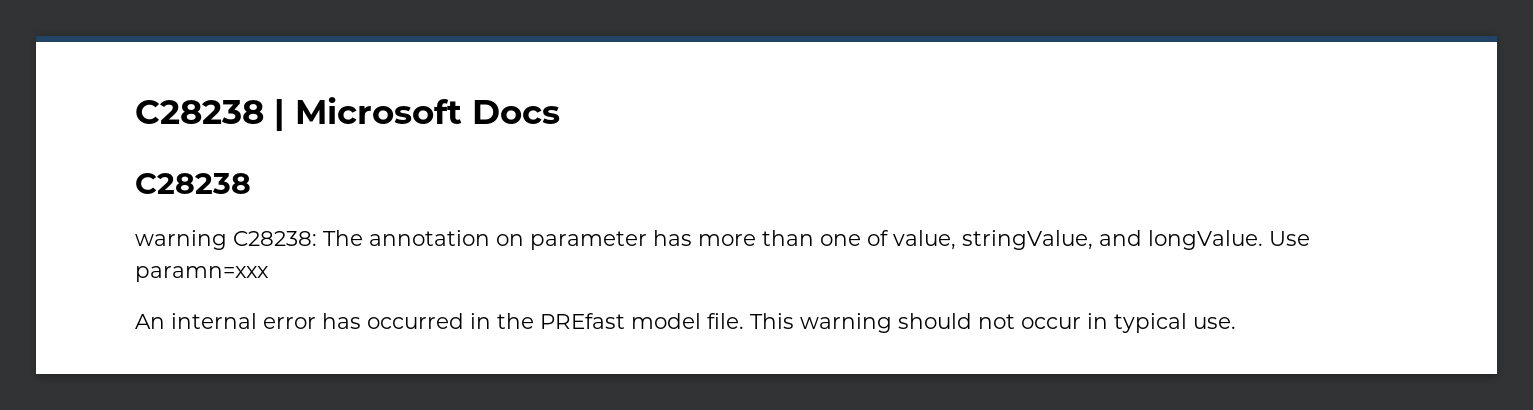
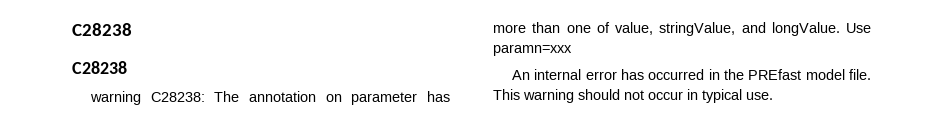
[135,97,560,131] C28238 | Microsoft Docs -> [72,23,132,36] C28238

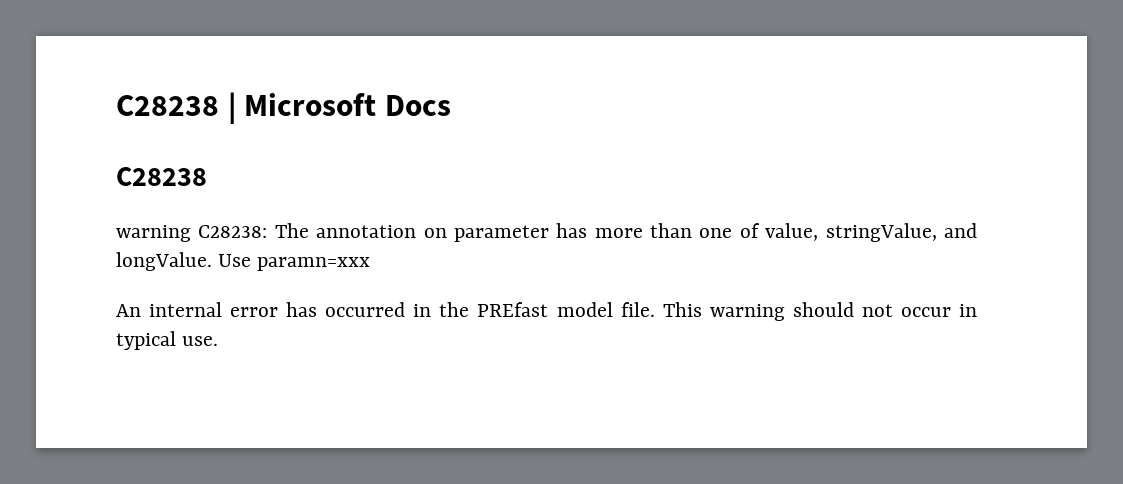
[72,23,132,36] C28238 -> [116,92,451,124] C28238 | Microsoft Docs

